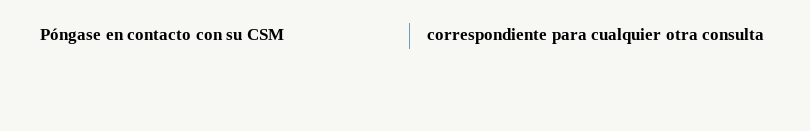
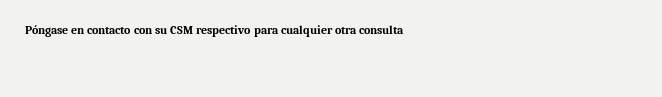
[427,28,547,44] correspondiente -> [196,25,252,37] respectivo

